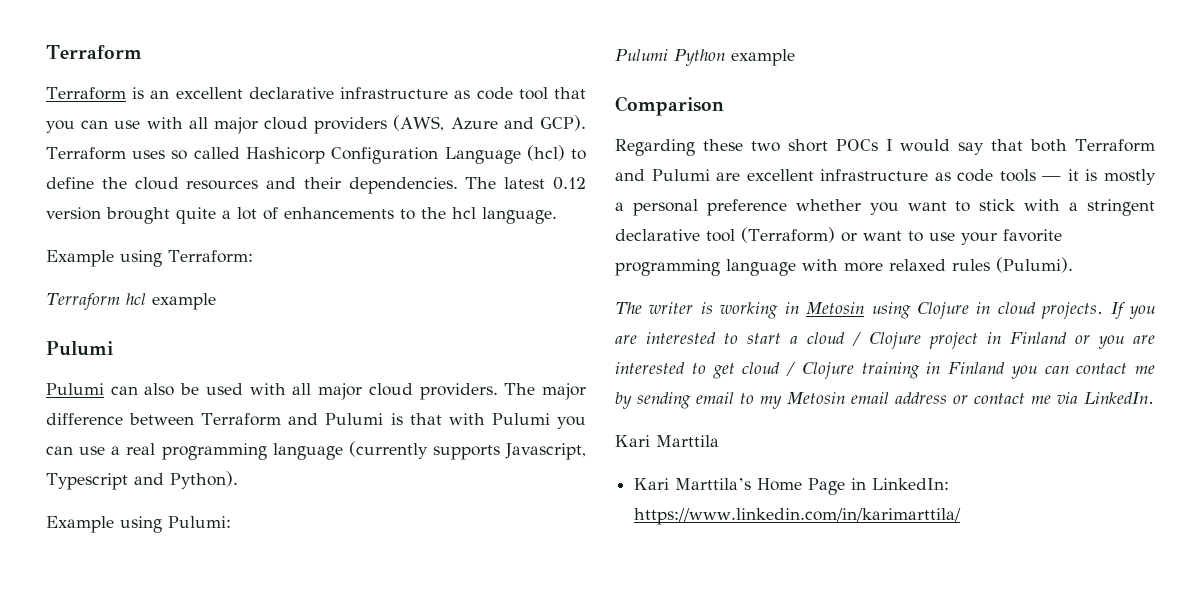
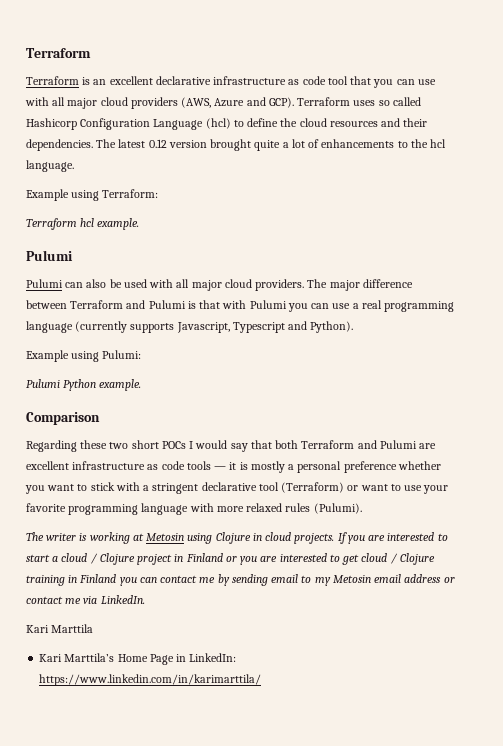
[151,293,216,310] example -> [97,218,140,230] example.
[731,49,795,66] example -> [99,379,142,391] example.
[784,302,799,314] in -> [132,533,144,541] at

